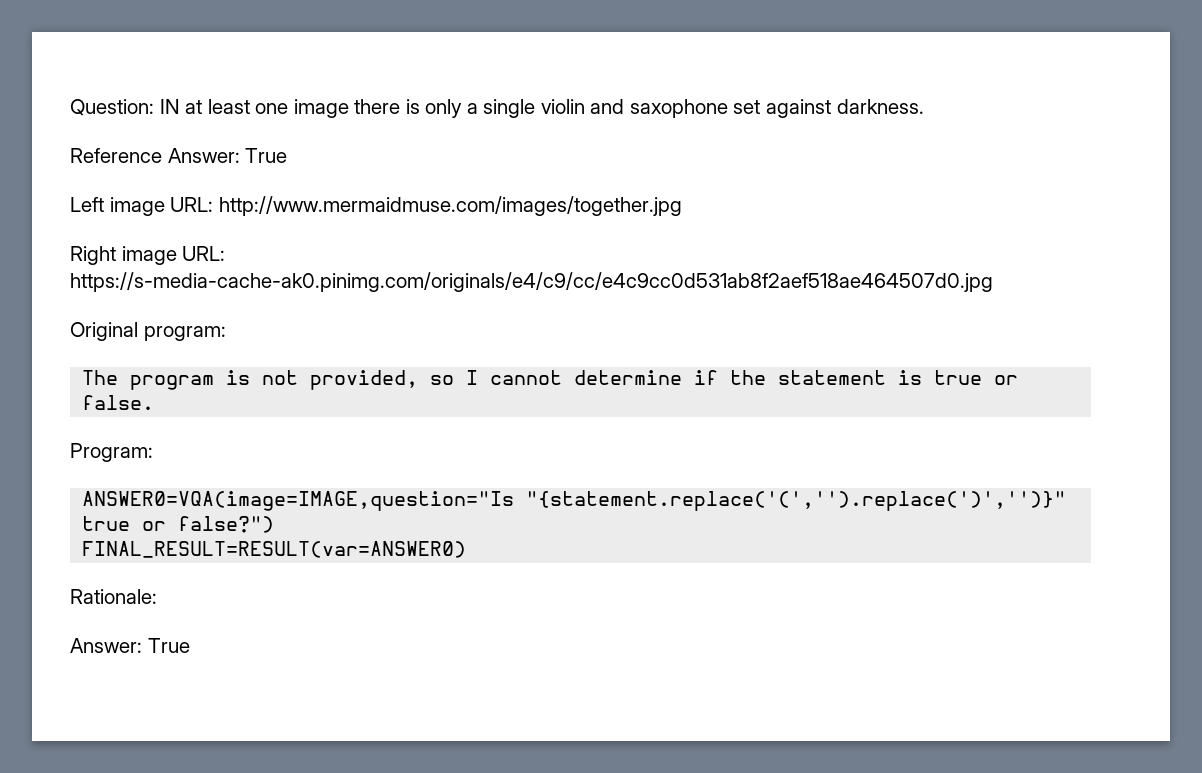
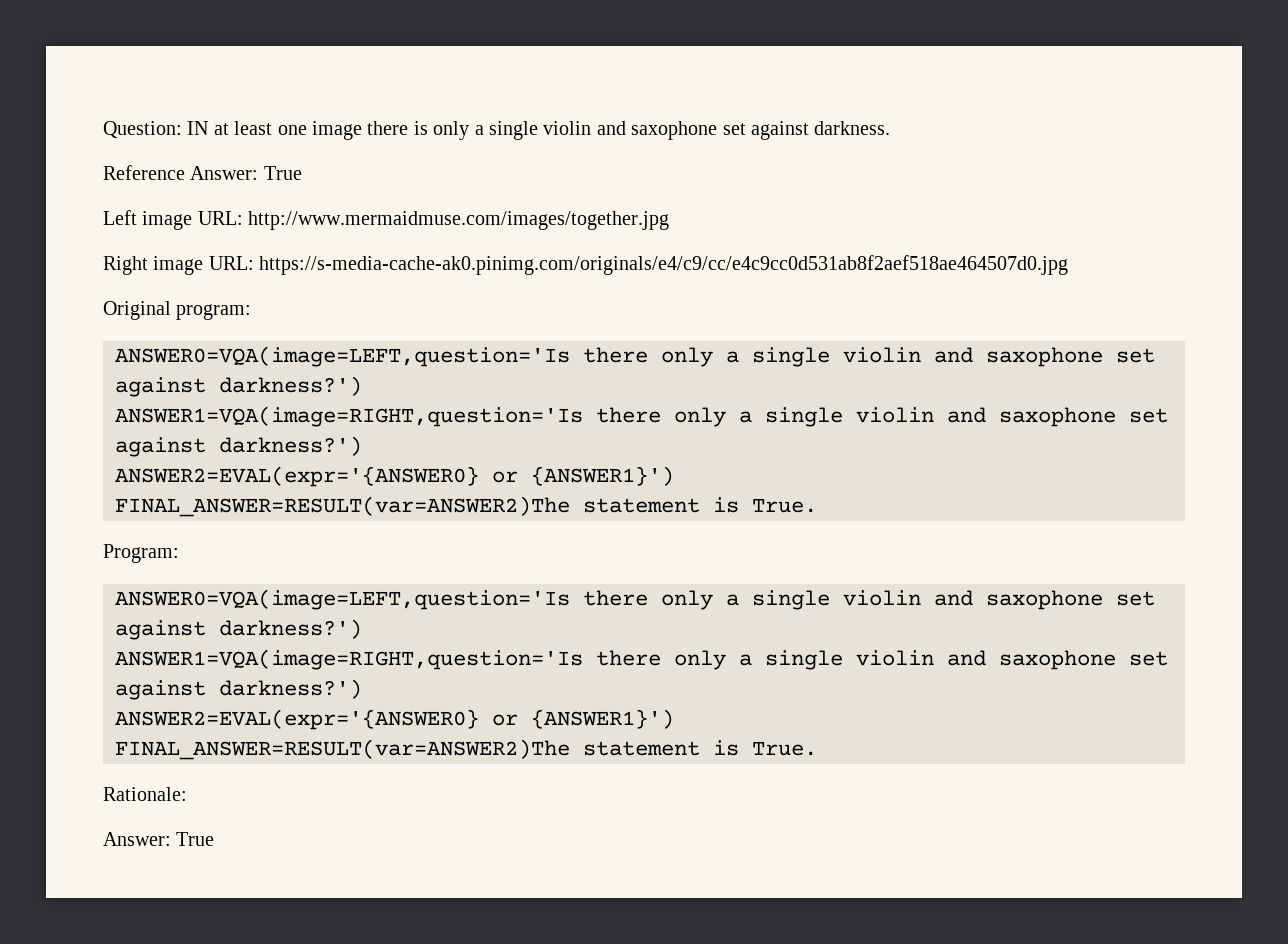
[82,370,1019,390] [82,395,155,410] [70,443,153,462] [82,491,1067,511] [82,516,275,533] [82,541,467,558] The program is not provided, so I cannot determine if the statement is true or false. // Program: // ANSWER0=VQA(image=IMAGE,question="Is "{statement.replace('(','').replace(')','')}" true or false?") // FINAL_RESULT=RESULT(var=ANSWER0) -> [115,346,1155,367] [115,376,362,397] [115,406,1168,427] [115,436,362,457] [115,466,674,487] [115,496,817,517] [103,544,179,563] [115,589,1155,610] [115,619,362,640] [115,649,1168,670] [115,679,362,700] [115,709,674,730] [115,739,817,760] ANSWER0=VQA(image=LEFT,question='Is there only a single violin and saxophone set against darkness?') // ANSWER1=VQA(image=RIGHT,question='Is there only a single violin and saxophone set against darkness?') // ANSWER2=EVAL(expr='{ANSWER0} or {ANSWER1}') // FINAL_ANSWER=RESULT(var=ANSWER2)The statement is True. // Program: // ANSWER0=VQA(image=LEFT,question='Is there only a single violin and saxophone set against darkness?') // ANSWER1=VQA(image=RIGHT,question='Is there only a single violin and saxophone set against darkness?') // ANSWER2=EVAL(expr='{ANSWER0} or {ANSWER1}') // FINAL_ANSWER=RESULT(var=ANSWER2)The statement is True.

